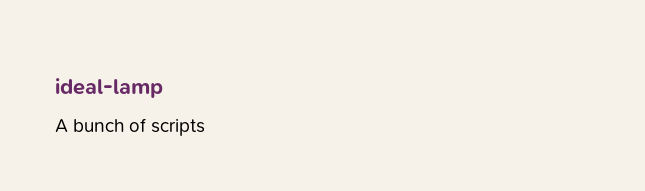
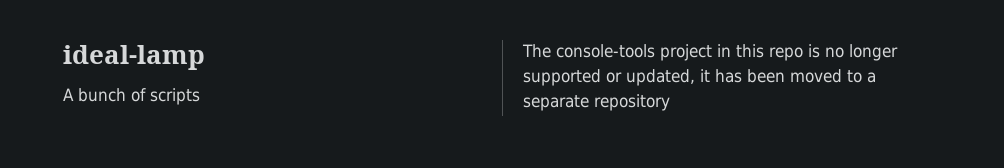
(206, 127) none -> [522,44,898,61] [523,69,876,86] [523,94,670,111] // The console-tools project in this repo is no longer supported or updated, it has been moved to a separate repository

